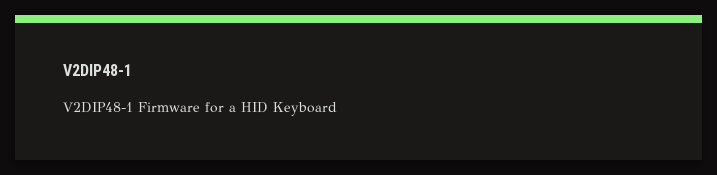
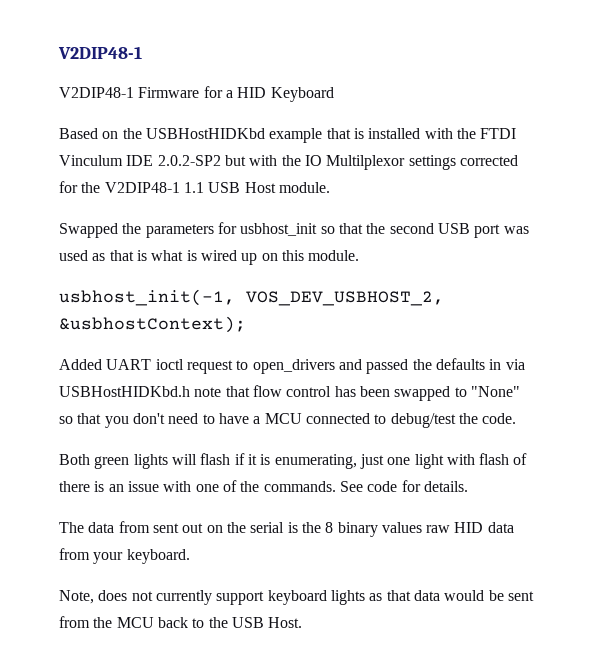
(337, 109) none -> [59,128,517,143] [59,155,518,170] [59,181,330,193] [59,222,529,238] [59,250,360,265] [59,289,444,306] [59,316,246,333] [59,358,525,374] [59,385,520,401] [59,413,517,428] [59,453,528,469] [59,480,468,492] [59,521,514,537] [59,548,190,564] [59,590,534,605] [59,616,303,628] // Based on the USBHostHIDKbd example that is installed with the FTDI Vinculum IDE 2.0.2-SP2 but with the IO Multilplexor settings corrected for the V2DIP48-1 1.1 USB Host module. // Swapped the parameters for usbhost_init so that the second USB port was used as that is what is wired up on this module. // usbhost_init(-1, VOS_DEV_USBHOST_2, &usbhostContext); // Added UART ioctl request to open_drivers and passed the defaults in via USBHostHIDKbd.h note that flow control has been swapped to "None" so that you don't need to have a MCU connected to debug/test the code. // Both green lights will flash if it is enumerating, just one light with flash of there is an issue with one of the commands. See code for details. // The data from sent out on the serial is the 8 binary values raw HID data from your keyboard. // Note, does not currently support keyboard lights as that data would be sent from the MCU back to the USB Host.

